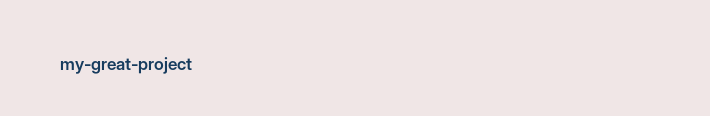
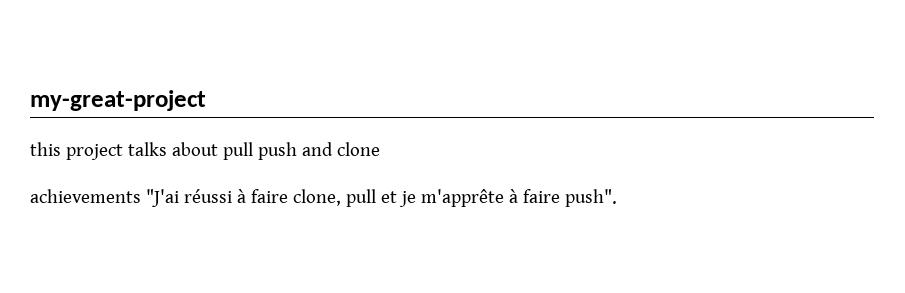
(192, 65) none -> [30,142,380,160] [30,189,617,207] // this project talks about pull push and clone // achievements "J'ai réussi à faire clone, pull et je m'apprête à faire push".

